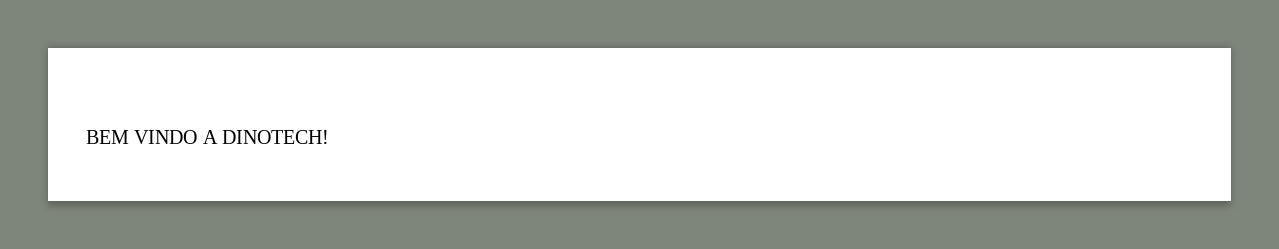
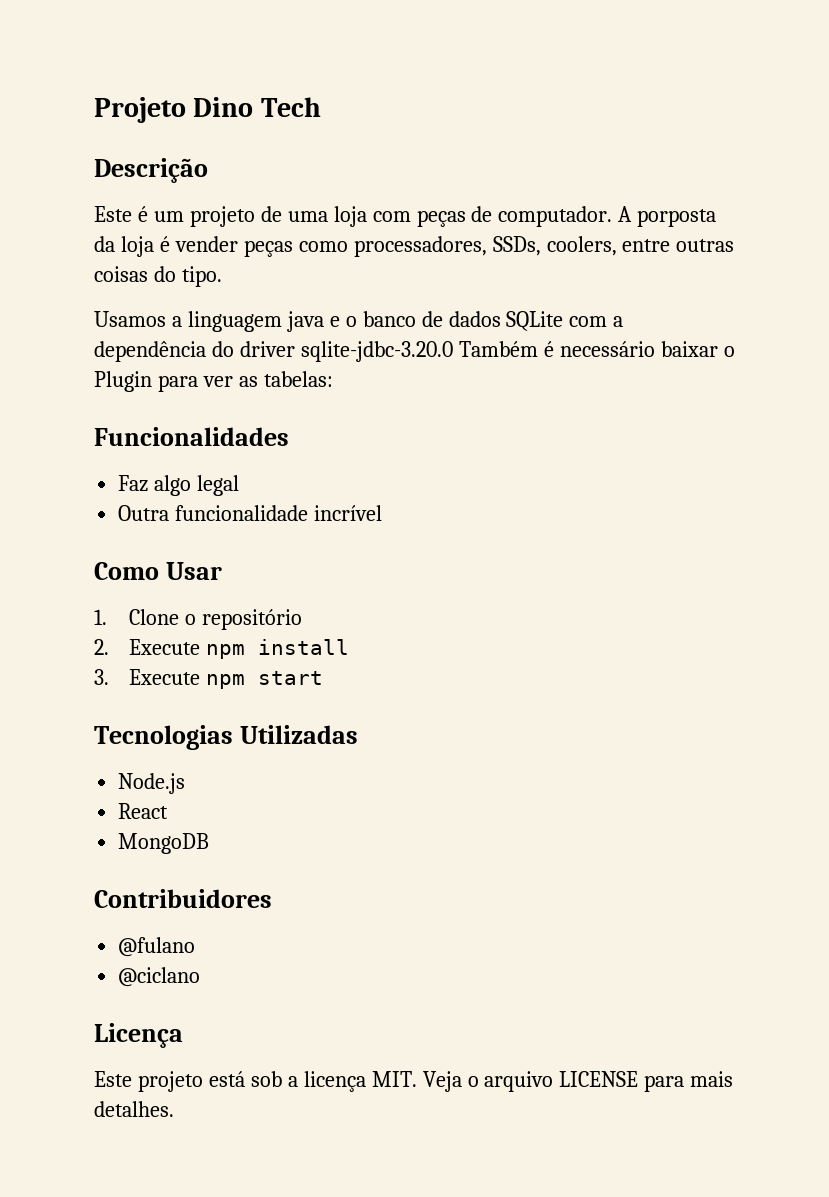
[86,130,330,144] BEM VINDO A DINOTECH! -> [94,97,321,123] [94,158,208,183] [94,206,717,227] [94,236,735,257] [94,266,222,287] [94,311,624,332] [94,341,735,362] [94,371,333,392] [94,427,289,446] [118,475,240,496] [118,505,383,521] [94,562,222,580] [94,609,302,630] [94,639,349,659] [94,669,323,689] [94,725,358,750] [118,773,186,794] [118,803,169,819] [118,833,210,854] [94,889,272,908] [118,937,196,957] [118,967,201,987] [94,1023,183,1048] [94,1071,734,1092] [94,1101,174,1117] Projeto Dino Tech // Descrição // Este é um projeto de uma loja com peças de computador. A porposta da loja é vender peças como processadores, SSDs, coolers, entre outras coisas do tipo. // Usamos a linguagem java e o banco de dados SQLite com a dependência do driver sqlite-jdbc-3.20.0 Também é necessário baixar o Plugin para ver as tabelas: // Funcionalidades // Faz algo legal // Outra funcionalidade incrível // Como Usar // 1. Clone o repositório // 2. Execute npm install // 3. Execute npm start // Tecnologias Utilizadas // Node.js // React // MongoDB // Contribuidores // @fulano // @ciclano // Licença // Este projeto está sob a licença MIT. Veja o arquivo LICENSE para mais detalhes.

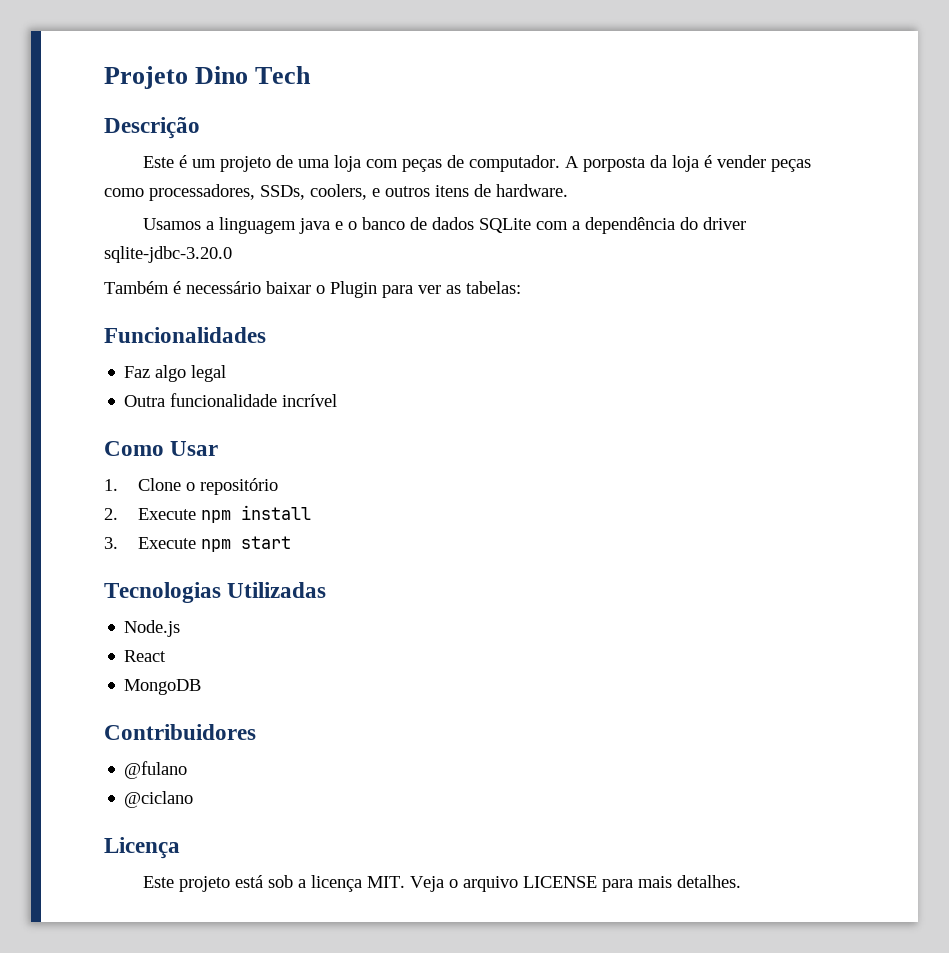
[622,239,735,252] [94,266,222,287] entre outras coisas do tipo. -> [372,184,568,197] e outros itens de hardware.
(453, 351) none -> (232, 254) //

